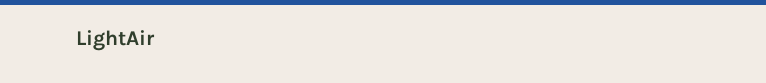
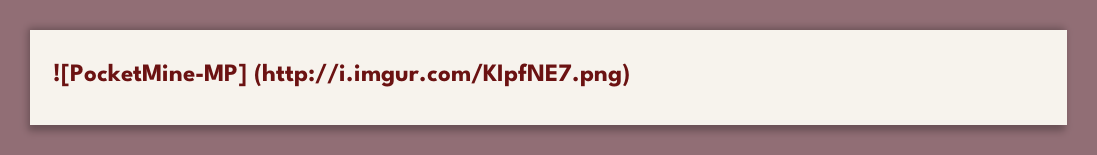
[76,30,155,51] LightAir -> [53,63,630,87] ![PocketMine-MP] (http://i.imgur.com/KIpfNE7.png)

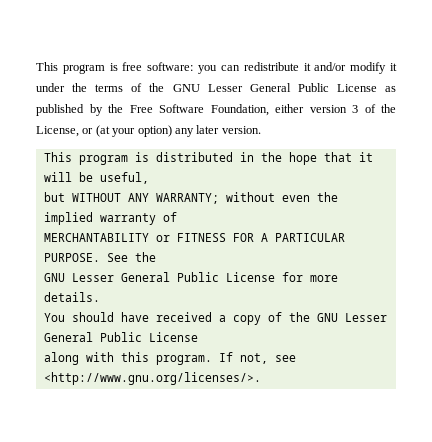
[53,63,630,87] ![PocketMine-MP] (http://i.imgur.com/KIpfNE7.png) -> [36,62,397,74] [36,83,396,92] [36,104,396,116] [36,125,261,137] [43,152,373,165] [43,172,149,184] [43,192,338,204] [43,212,177,225] [43,233,345,242] [43,252,156,262] [43,272,338,282] [43,292,100,302] [43,312,387,325] [43,332,198,342] [43,352,296,365] [43,372,261,385] This program is free software: you can redistribute it and/or modify it under the terms of the GNU Lesser General Public License as published by the Free Software Foundation, either version 3 of the License, or (at your option) any later version. // This program is distributed in the hope that it will be useful, // but WITHOUT ANY WARRANTY; without even the implied warranty of // MERCHANTABILITY or FITNESS FOR A PARTICULAR PURPOSE. See the // GNU Lesser General Public License for more details. // You should have received a copy of the GNU Lesser General Public License // along with this program. If not, see <http://www.gnu.org/licenses/>.

